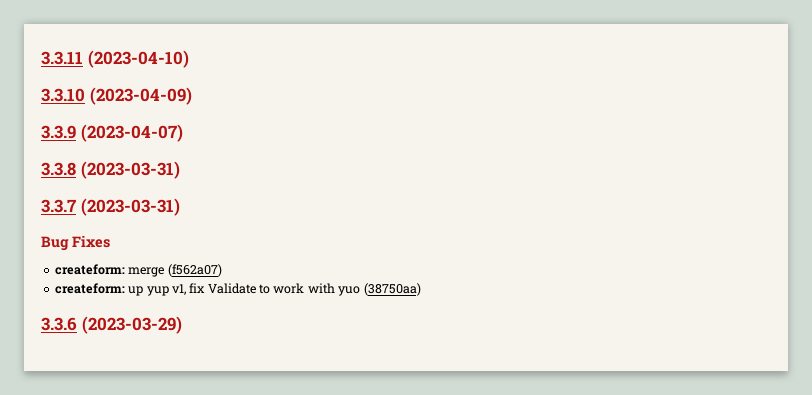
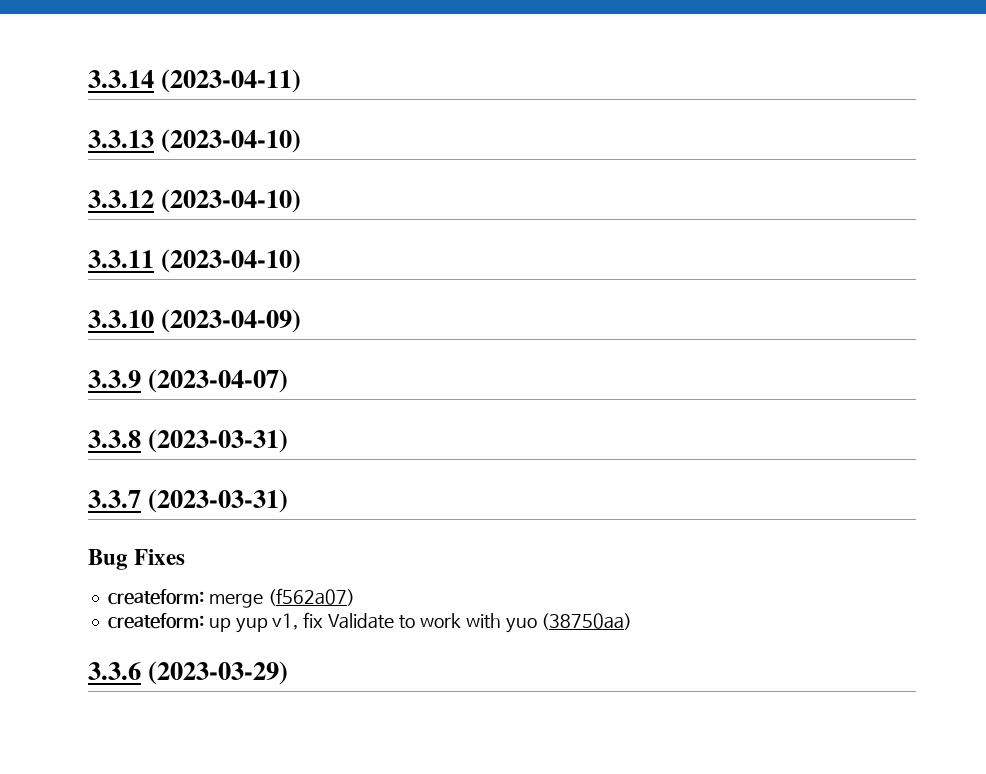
(41, 58) none -> [88,69,302,93] [88,129,302,153] [88,189,302,213] 3.3.14 (2023-04-11) // 3.3.13 (2023-04-10) // 3.3.12 (2023-04-10) //

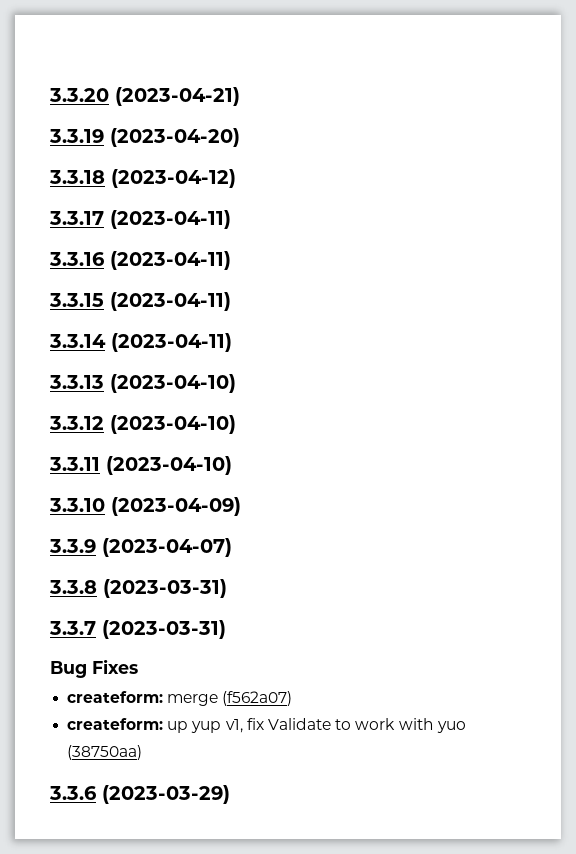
(88, 79) none -> [49,87,240,106] [49,128,240,147] [49,169,236,188] [49,210,231,229] [49,251,231,270] [49,292,231,311] 3.3.20 (2023-04-21) // 3.3.19 (2023-04-20) // 3.3.18 (2023-04-12) // 3.3.17 (2023-04-11) // 3.3.16 (2023-04-11) // 3.3.15 (2023-04-11) //

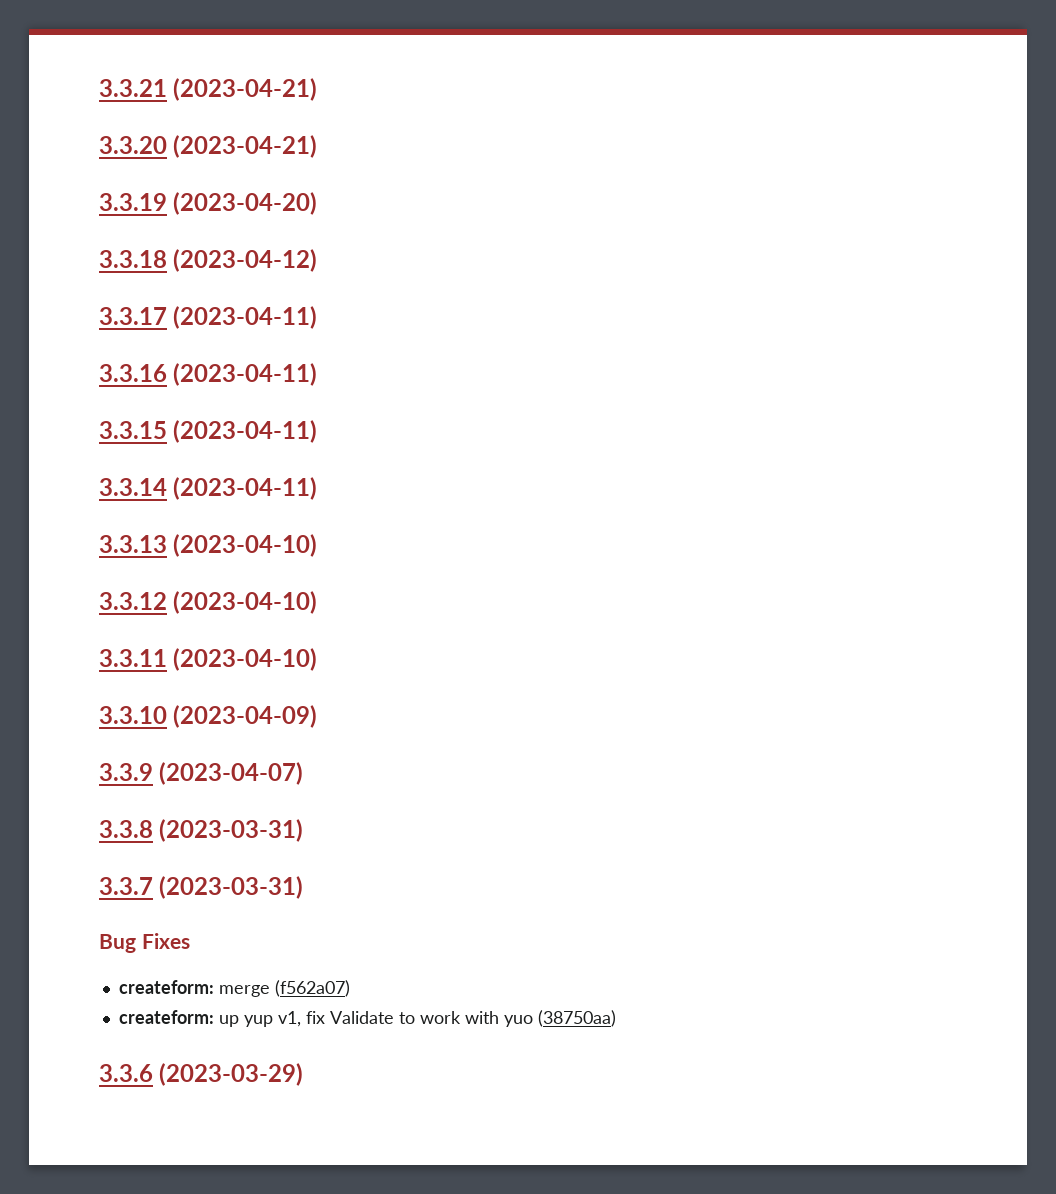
(49, 95) none -> [99,78,318,101] 3.3.21 (2023-04-21) //

